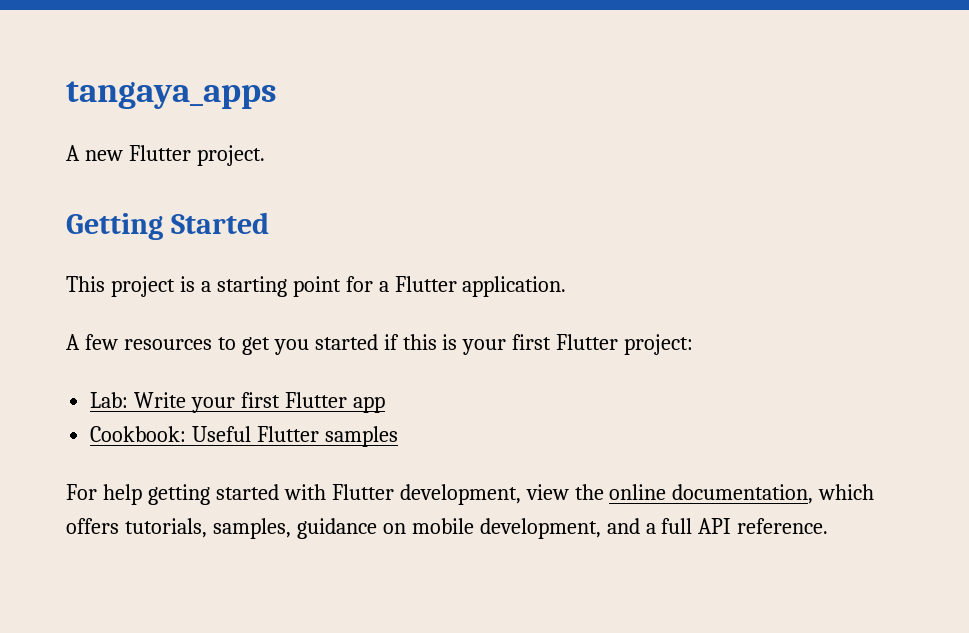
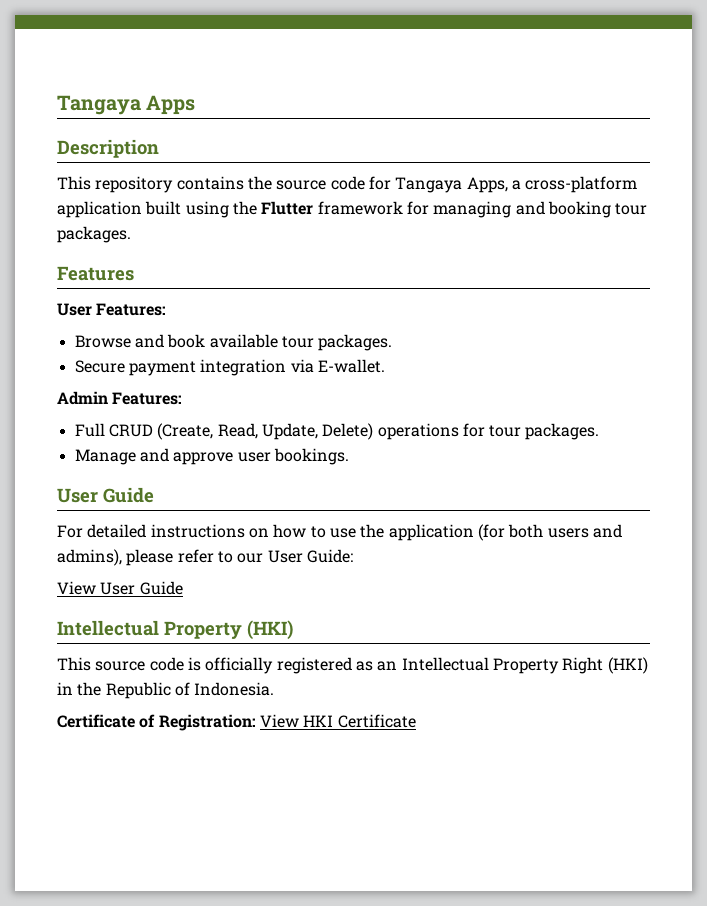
[66,81,277,109] [66,145,265,166] [66,212,269,240] [66,276,567,297] [66,334,694,355] [90,392,385,413] [90,426,399,447] [66,484,875,505] [66,518,829,539] tangaya_apps // A new Flutter project. // Getting Started // This project is a starting point for a Flutter application. // A few resources to get you started if this is your first Flutter project: // Lab: Write your first Flutter app // Cookbook: Useful Flutter samples // For help getting started with Flutter development, view the online documentation, which offers tutorials, samples, guidance on mobile development, and a full API reference. -> [57,95,196,115] [57,139,159,158] [57,176,638,193] [57,201,648,218] [57,226,131,243] [57,266,134,281] [57,303,167,316] [74,334,393,351] [74,359,385,376] [57,391,183,405] [74,423,600,440] [74,448,349,465] [57,487,154,503] [57,524,622,541] [57,549,353,566] [57,581,183,595] [57,620,293,640] [57,657,648,674] [57,682,275,699] [57,714,416,731] Tangaya Apps // Description // This repository contains the source code for Tangaya Apps, a cross-platform application built using the Flutter framework for managing and booking tour packages. // Features // User Features: // Browse and book available tour packages. // Secure payment integration via E-wallet. // Admin Features: // Full CRUD (Create, Read, Update, Delete) operations for tour packages. // Manage and approve user bookings. // User Guide // For detailed instructions on how to use the application (for both users and admins), please refer to our User Guide: // View User Guide // Intellectual Property (HKI) // This source code is officially registered as an Intellectual Property Right (HKI) in the Republic of Indonesia. // Certificate of Registration: View HKI Certificate

